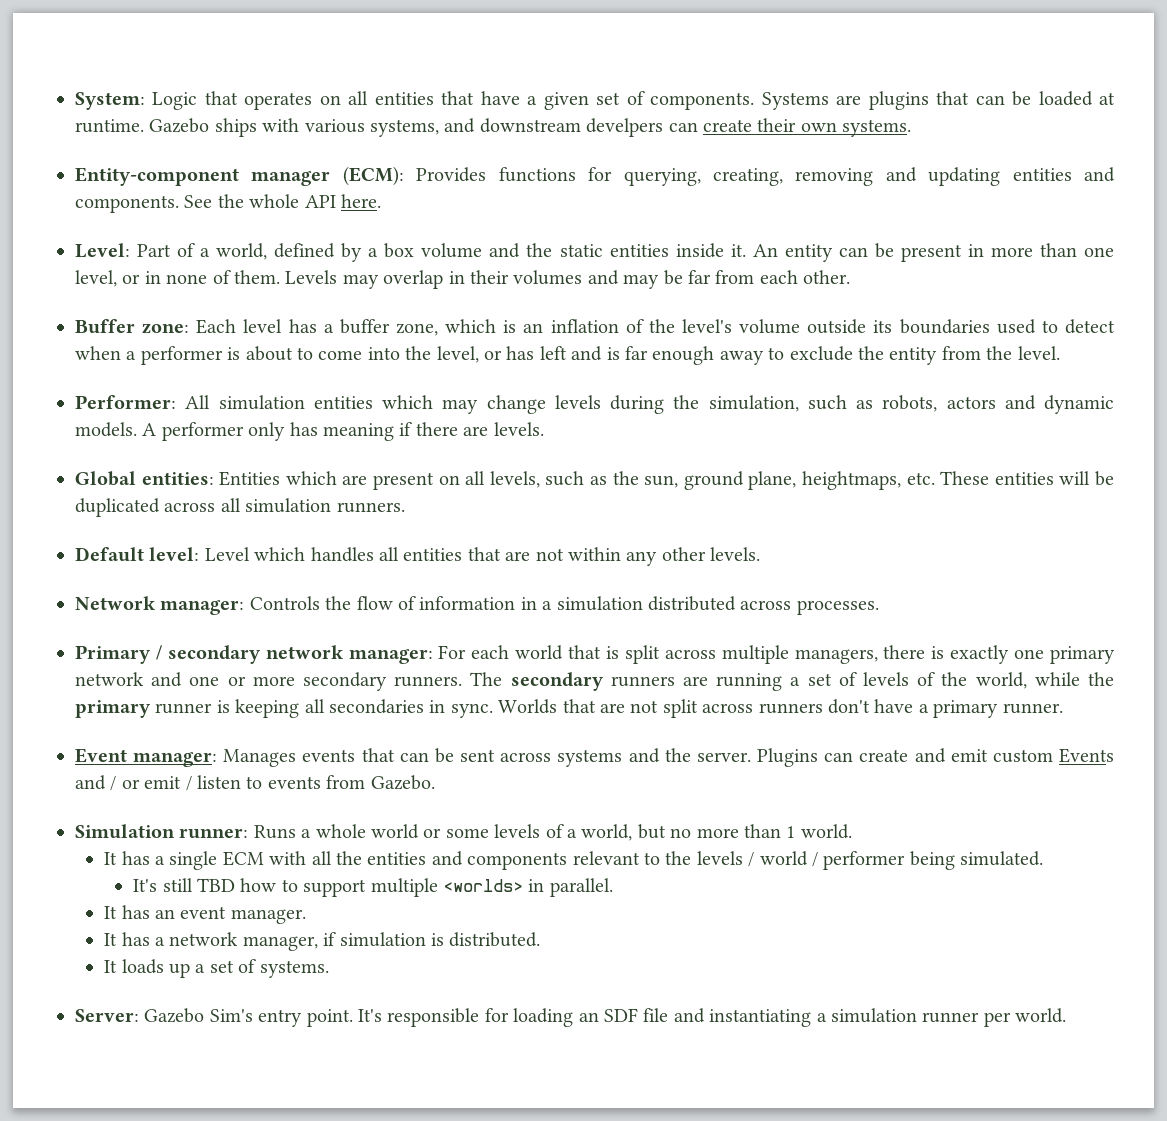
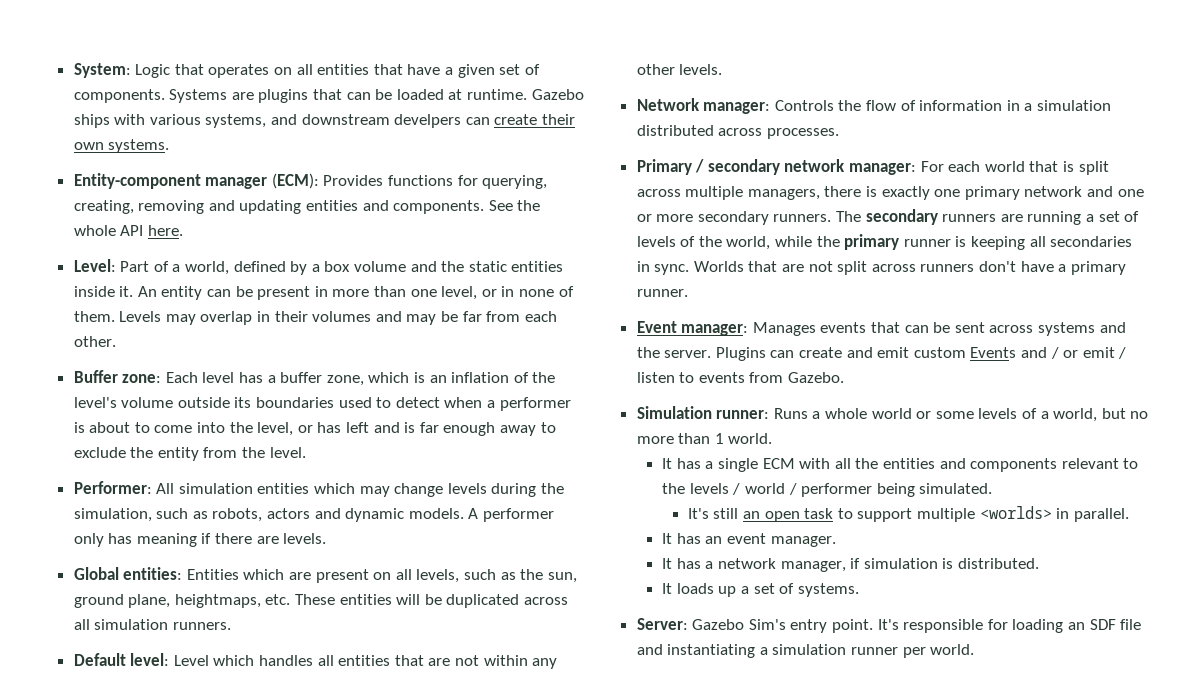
[197,878,277,892] TBD how -> [743,508,834,522] an open task

